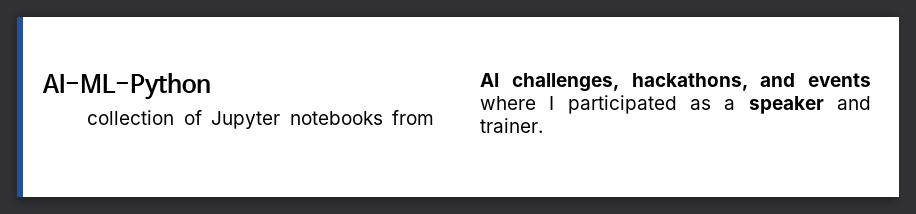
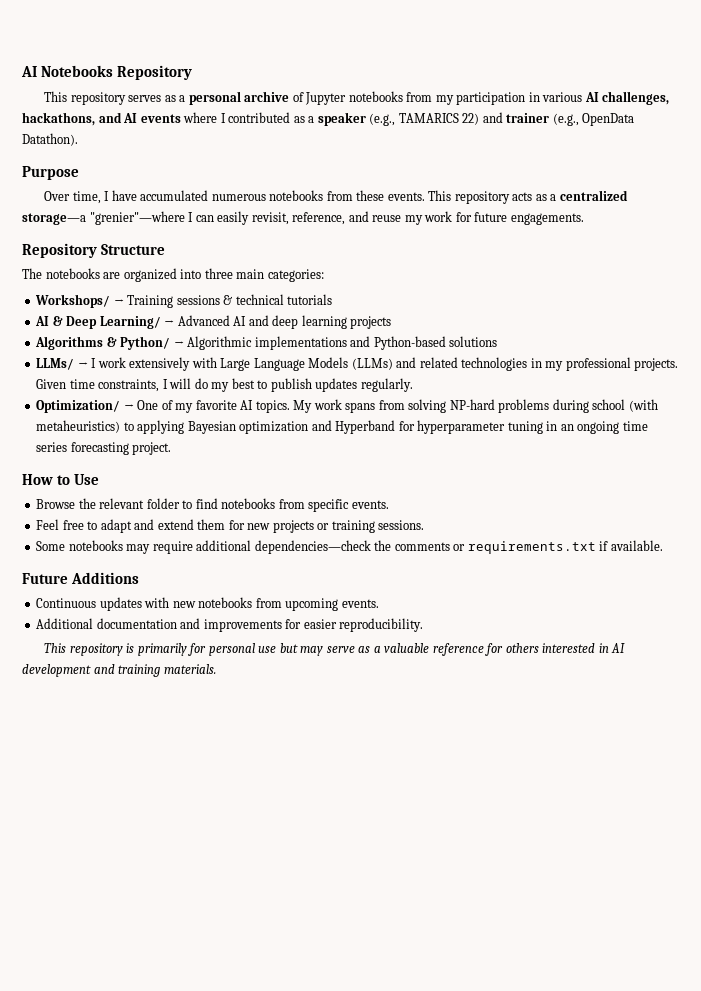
[42,73,211,100] [87,110,434,129] AI-ML-Python // collection of Jupyter notebooks from -> [21,65,193,80] [44,91,583,105] AI Notebooks Repository // This repository serves as a personal archive of Jupyter notebooks from my participation in various
(796, 80) none -> [123,113,138,123] AI
[567,95,677,114] participated -> [228,112,291,123] contributed
[837,96,871,110] [480,118,543,133] and trainer. -> [369,112,635,126] [22,133,78,146] [22,166,79,180] [44,190,628,204] [22,211,584,225] [22,243,165,258] [22,268,324,282] [35,294,333,308] [35,315,392,329] [35,336,498,350] [36,357,679,371] [36,378,413,392] [36,399,658,413] [36,420,648,434] [36,442,172,455] [22,474,99,485] [36,498,389,512] [36,519,425,533] [36,540,663,554] [22,572,139,584] [36,597,379,611] [36,618,424,632] [44,643,626,656] [22,664,216,677] (e.g., TAMARICS 22) and trainer (e.g., OpenData Datathon). // Purpose // Over time, I have accumulated numerous notebooks from these events. This repository acts as a centralized storage—a "grenier"—where I can easily revisit, reference, and reuse my work for future engagements. // Repository Structure // The notebooks are organized into three main categories: // Workshops/ → Training sessions & technical tutorials // AI & Deep Learning/ → Advanced AI and deep learning projects // Algorithms & Python/ → Algorithmic implementations and Python-based solutions // LLMs/ → I work extensively with Large Language Models (LLMs) and related technologies in my professional projects. Given time constraints, I will do my best to publish updates regularly. // Optimization/ → One of my favorite AI topics. My work spans from solving NP-hard problems during school (with metaheuristics) to applying Bayesian optimization and Hyperband for hyperparameter tuning in an ongoing time series forecasting project. // How to Use // Browse the relevant folder to find notebooks from specific events. // Feel free to adapt and extend them for new projects or training sessions. // Some notebooks may require additional dependencies—check the comments or requirements.txt if available. // Future Additions // Continuous updates with new notebooks from upcoming events. // Additional documentation and improvements for easier reproducibility. // This repository is primarily for personal use but may serve as a valuable reference for others interested in AI development and training materials.

